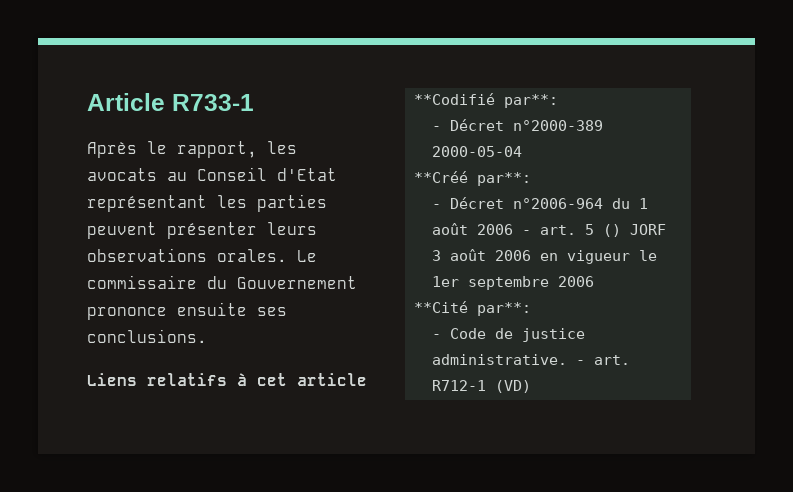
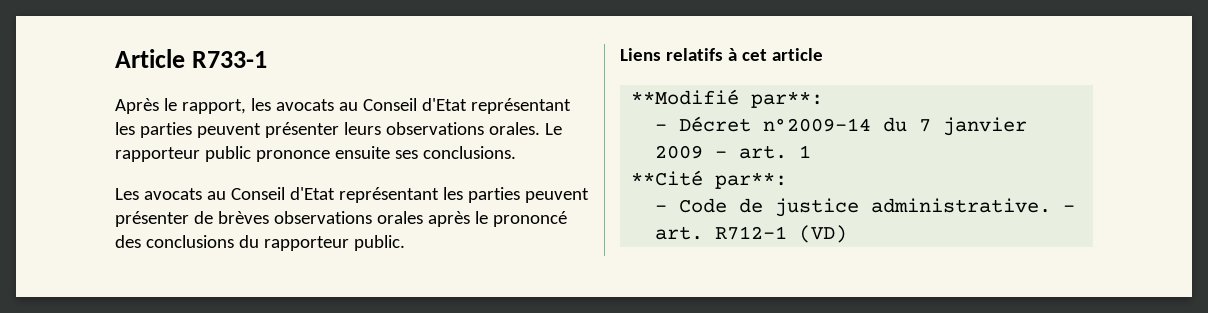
[87,275,357,289] commissaire du Gouvernement -> [115,146,251,162] rapporteur public
(207, 336) none -> [115,187,589,203] [115,211,567,227] [115,235,405,251] // Les avocats au Conseil d'Etat représentant les parties peuvent présenter de brèves observations orales après le prononcé des conclusions du rapporteur public.
[414,93,559,108] [432,119,604,131] [432,146,523,157] [414,171,532,186] [432,197,649,209] [432,223,667,237] [432,249,658,264] [432,276,595,290] **Codifié par**: // - Décret n°2000-389 2000-05-04 // **Créé par**: // - Décret n°2006-964 du 1 août 2006 - art. 5 () JORF 3 août 2006 en vigueur le 1er septembre 2006 -> [631,89,824,108] [655,116,1028,136] [655,145,812,159] **Modifié par**: // - Décret n°2009-14 du 7 janvier 2009 - art. 1

